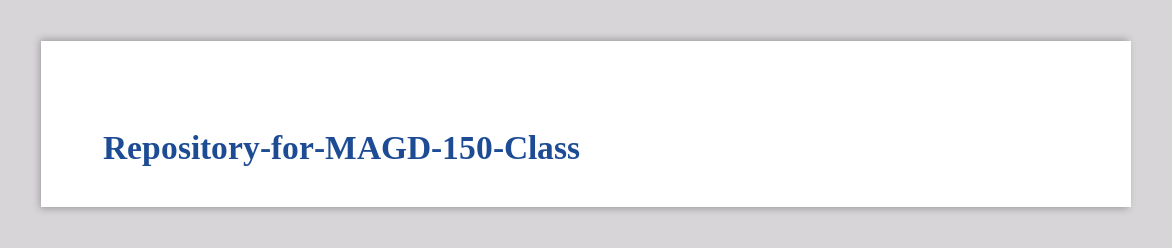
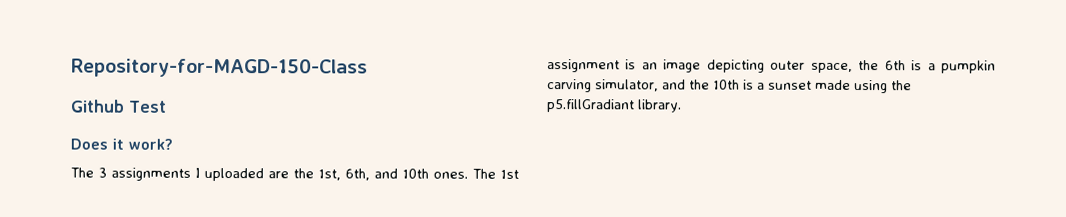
(580, 150) none -> [70,99,167,113] [70,138,173,150] [70,167,519,182] [547,59,996,74] [547,79,912,94] [546,99,682,113] // Github Test // Does it work? // The 3 assignments I uploaded are the 1st, 6th, and 10th ones. The 1st assignment is an image depicting outer space, the 6th is a pumpkin carving simulator, and the 10th is a sunset made using the p5.fillGradiant library.

